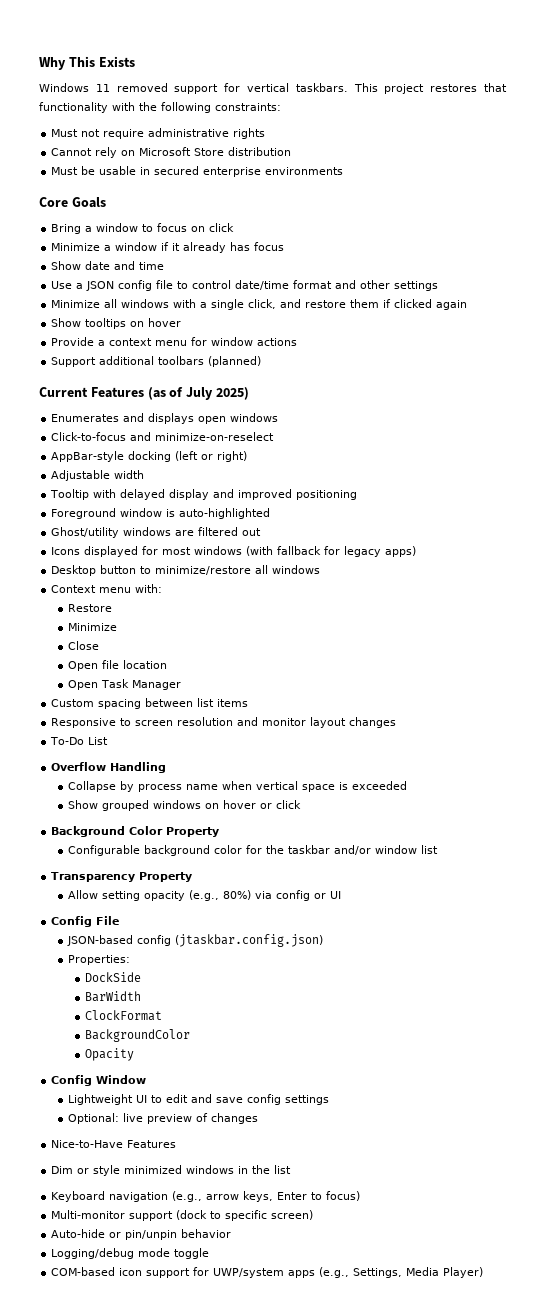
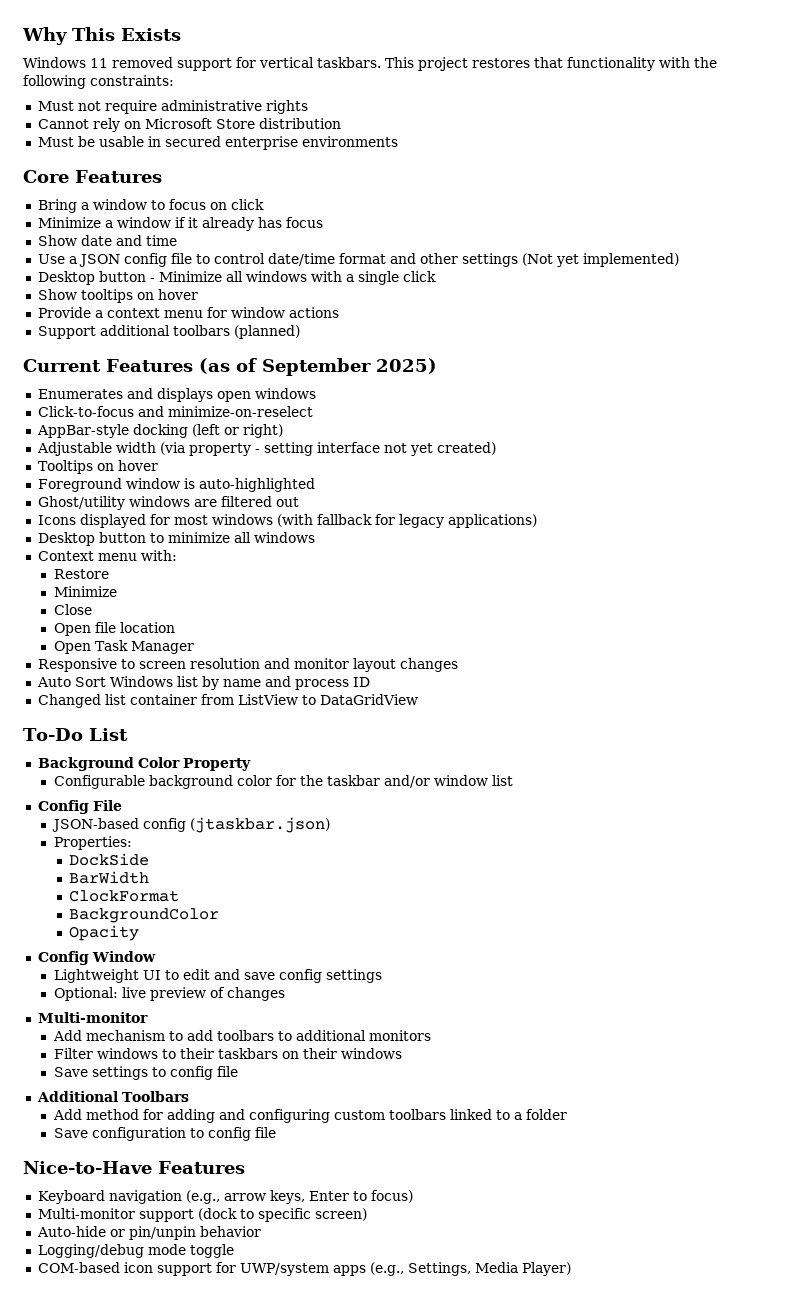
[71,197,106,208] Goals -> [75,170,162,183] Features
(439, 286) // -> [521,253,679,267] [37,271,155,285] (Not yet implemented) // Desktop button -
[248,299,468,310] click, and restore them if clicked again -> [402,271,436,282] click
[186,387,214,400] July -> [261,358,371,376] September
[50,489,358,500] // Tooltip with delayed display and improved positioning -> [159,442,496,456] [37,460,158,474] (via property - setting interface not yet created) // Tooltips on hover
[385,546,417,557] apps) -> [447,514,537,528] applications)
[155,566,252,575] minimize/restore -> [167,532,230,543] minimize
[51,698,249,709] // Custom spacing between list items -> (194, 647) none
[50,737,109,745] [51,762,167,773] [68,781,408,792] [68,800,302,811] To-Do List // Overflow Handling // Collapse by process name when vertical space is exceeded // Show grouped windows on hover or click -> [36,676,370,690] [37,694,418,708] [23,728,128,741] Auto Sort Windows list by name and process ID // Changed list container from ListView to DataGridView // To-Do List
[51,872,193,882] [68,890,342,901] // Transparency Property // Allow setting opacity (e.g., 80%) via config or UI -> (513, 780) none
[175,934,324,947] (jtaskbar.config.json) -> [189,817,330,833] (jtaskbar.json)
[51,1140,177,1148] [51,1165,292,1176] Nice-to-Have Features // Dim or style minimized windows in the list -> [37,1012,148,1023] [52,1030,431,1041] [53,1048,402,1059] [53,1066,238,1080] [36,1091,189,1102] [52,1109,567,1123] [53,1127,276,1141] [23,1161,245,1174] Multi-monitor // Add mechanism to add toolbars to additional monitors // Filter windows to their taskbars on their windows // Save settings to config file // Additional Toolbars // Add method for adding and configuring custom toolbars linked to a folder // Save configuration to config file // Nice-to-Have Features

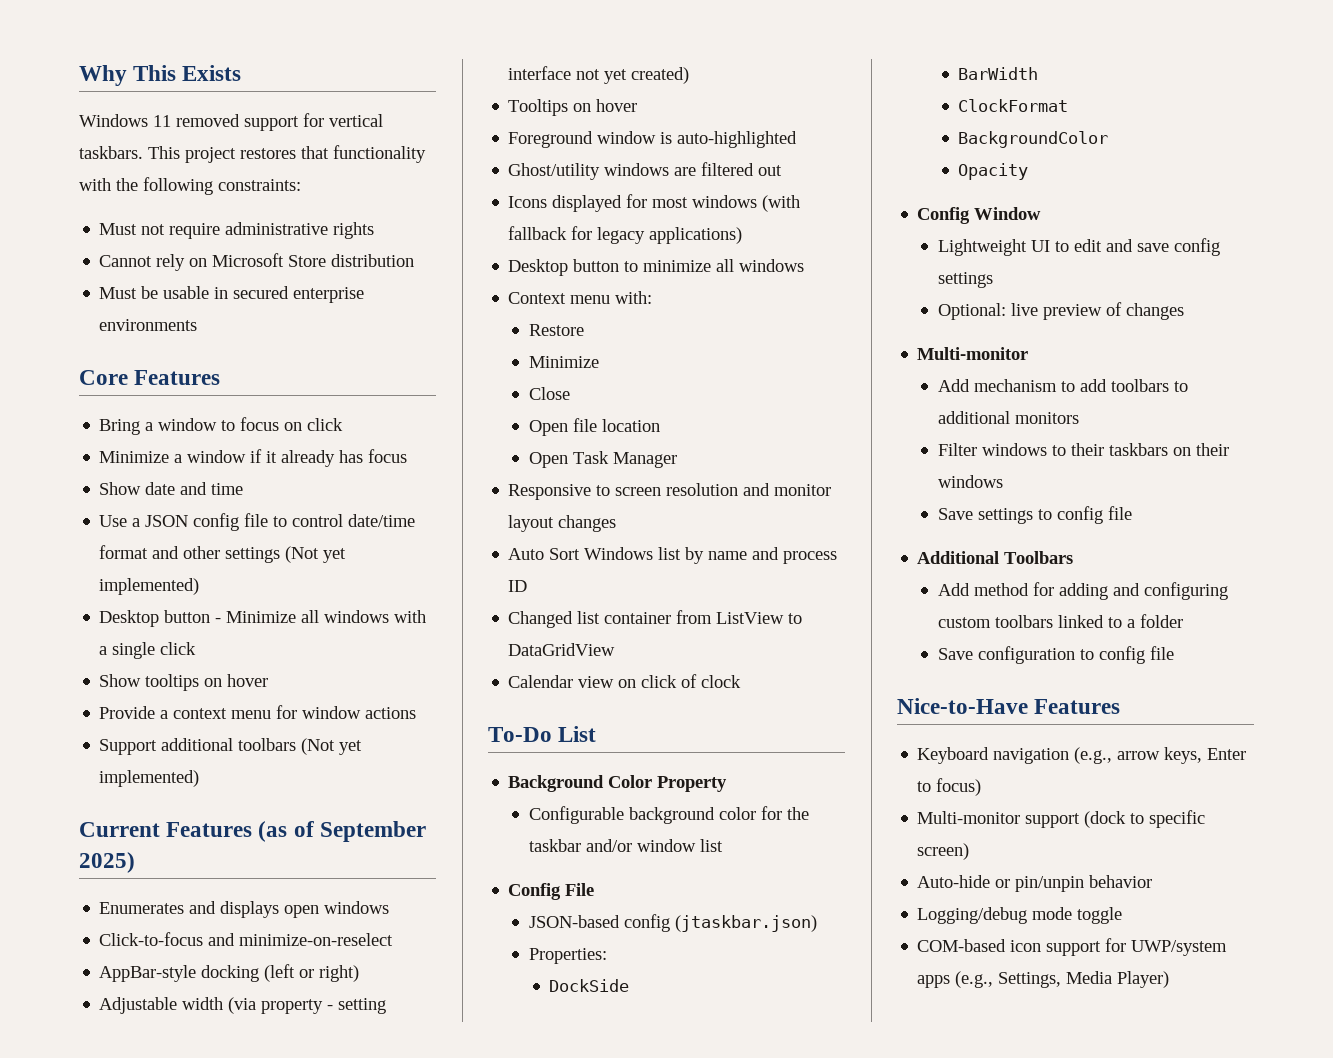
[233,325,300,339] (planned) -> [301,738,363,755] [99,770,200,787] (Not yet implemented)
(418, 699) none -> [508,674,742,688] // Calendar view on click of clock

